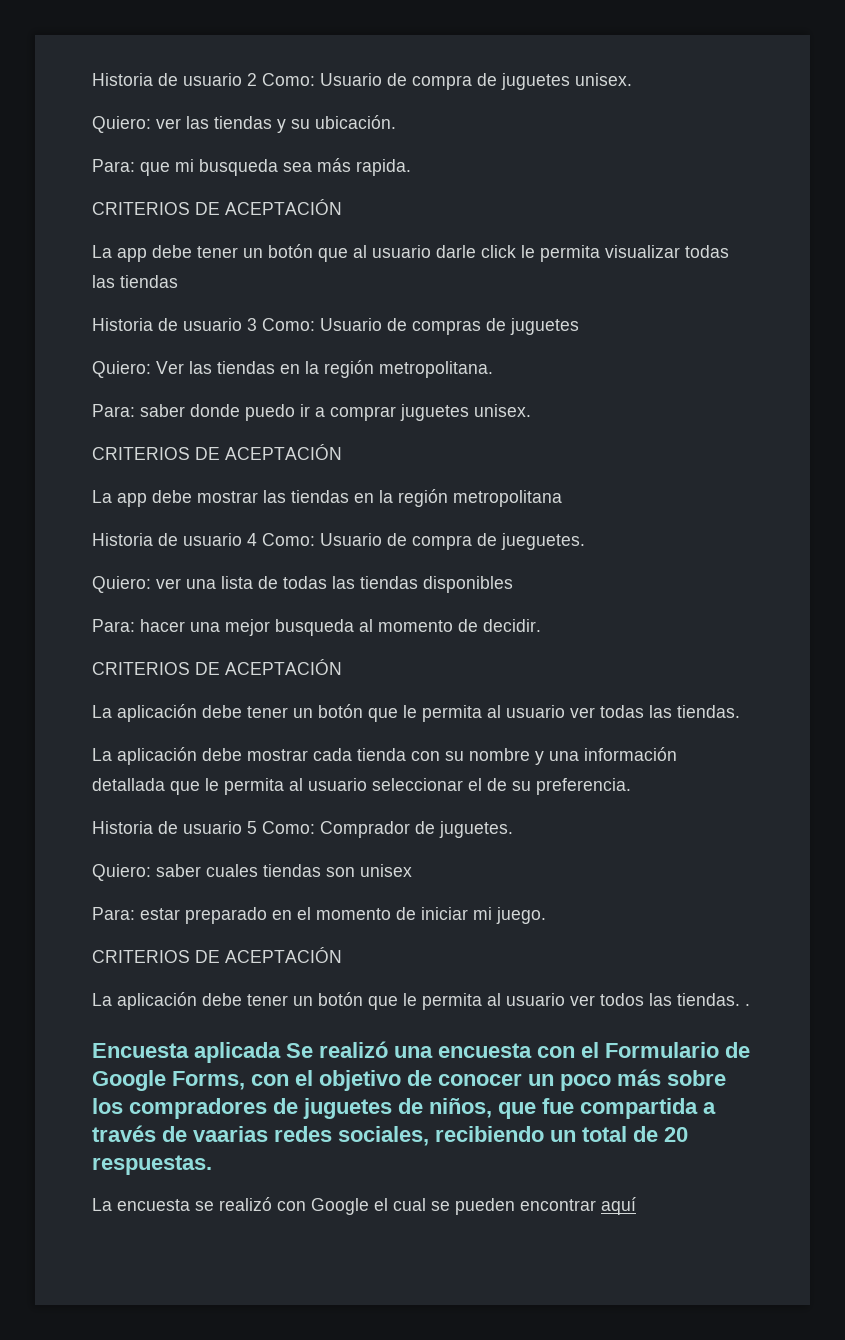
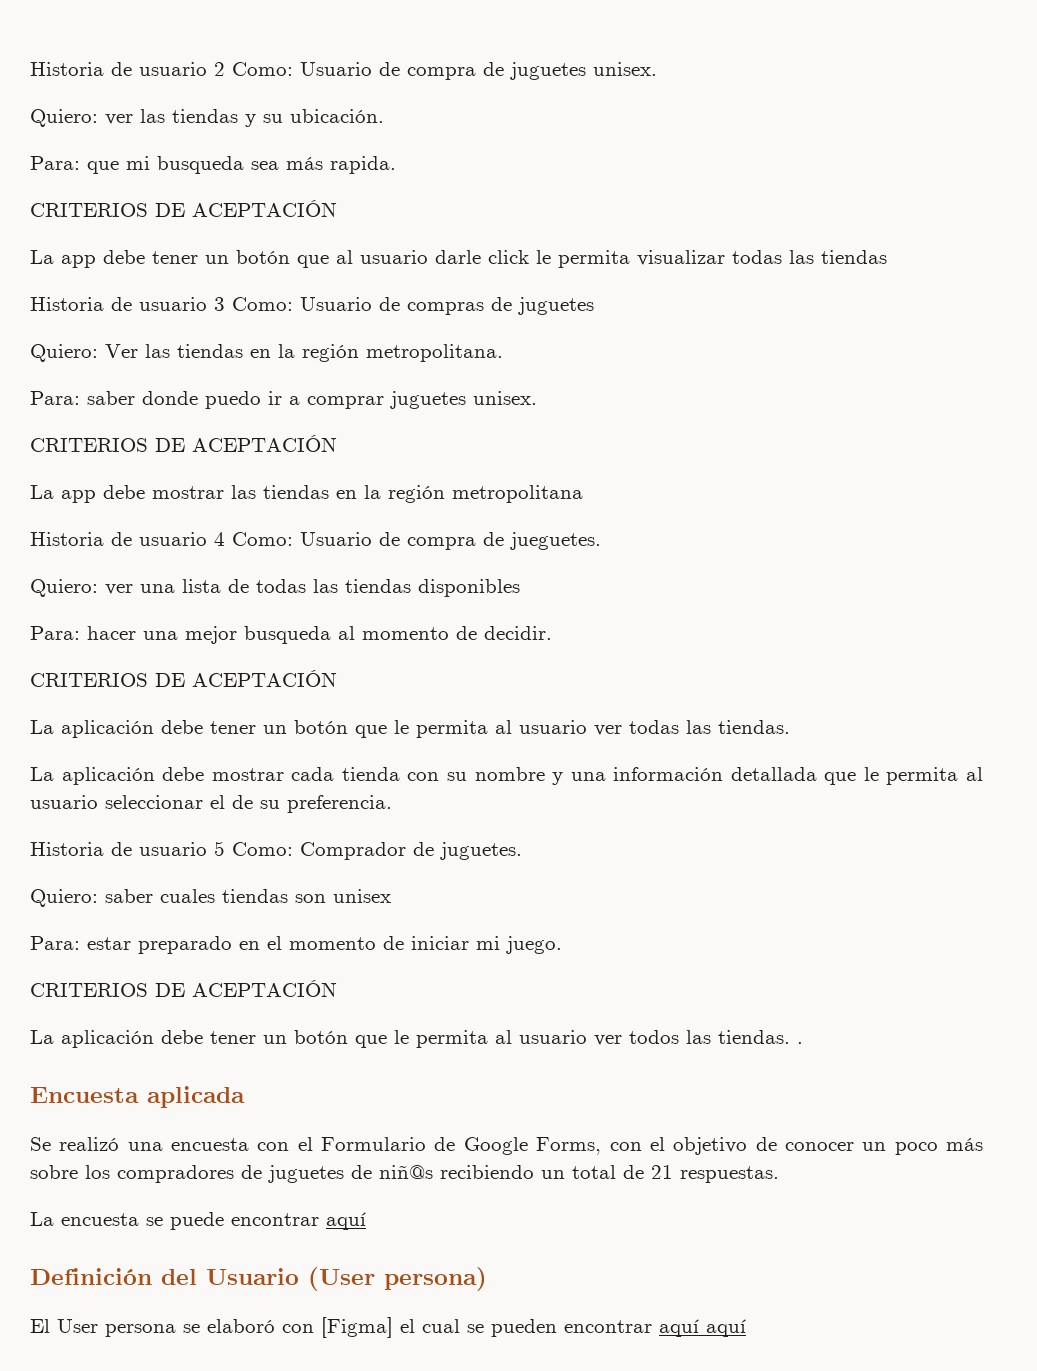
(281, 1052) none -> (245, 1097) //
[429,1098,716,1119] [92,1125,429,1146] niños, que fue compartida a través de vaarias redes sociales, -> [379,1165,433,1179] niñ@s
[664,1127,688,1142] 20 -> [651,1165,673,1179] 21
[219,1197,369,1215] realizó con Google -> [170,1212,366,1230] [30,1267,487,1291] [30,1317,393,1338] puede encontrar aquí // Definición del Usuario (User persona) // El User persona se elaboró con [Figma]
(636, 1206) none -> [706,1319,746,1337] aquí

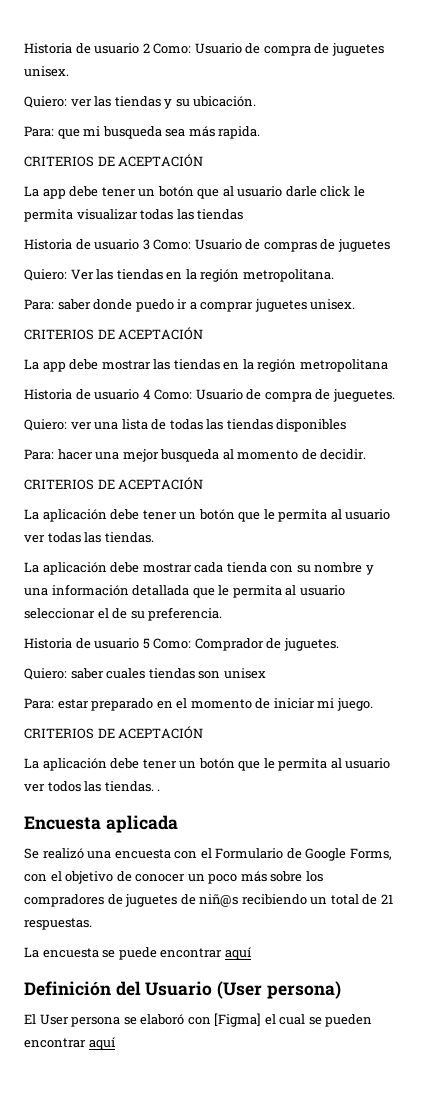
[706,1319,746,1337] aquí -> (116, 1043) none

